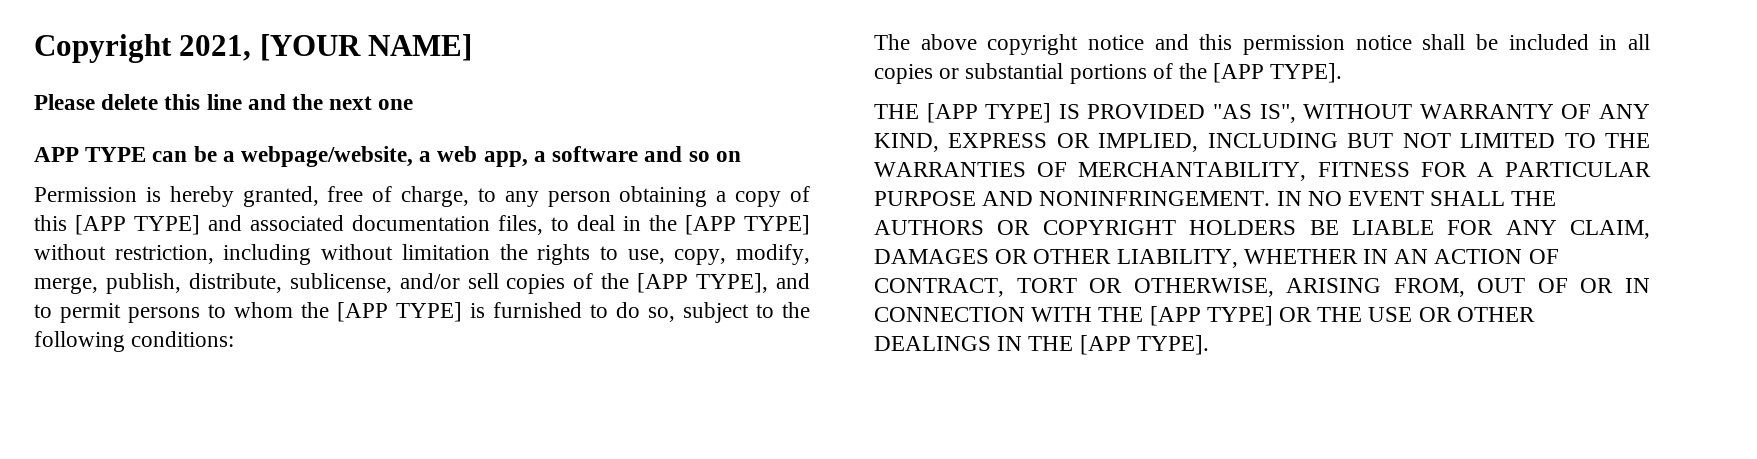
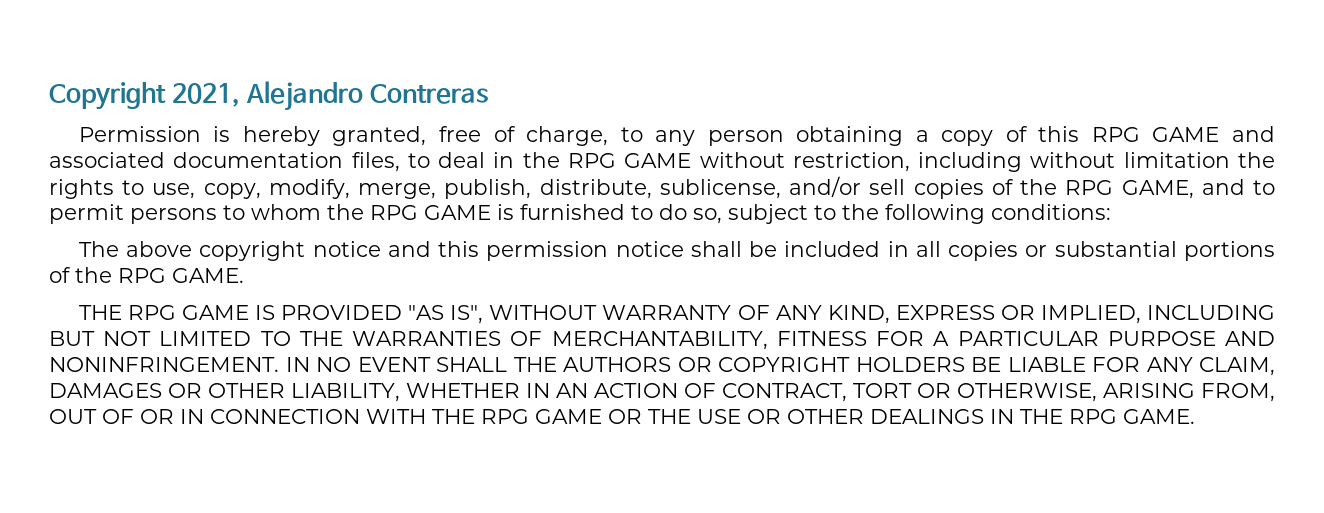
[259,34,473,61] [34,94,414,110] [34,146,741,167] [YOUR NAME] // Please delete this line and the next one // APP TYPE can be a webpage/website, a web app, a software and so on -> [246,81,489,111] Alejandro Contreras
[75,215,200,235] [APP TYPE] -> [1091,127,1220,142] RPG GAME
[685,215,810,235] [APP TYPE] -> [568,153,692,168] RPG GAME
[637,273,769,293] [APP TYPE], -> [1065,180,1194,199] RPG GAME,
[337,302,462,322] [APP TYPE] -> [370,205,491,220] RPG GAME
[1213,63,1343,83] [874,103,1052,123] [APP TYPE]. // THE [APP TYPE] -> [118,268,244,283] [78,305,250,320] RPG GAME. // THE RPG GAME
[1149,306,1273,326] [APP TYPE] -> [481,409,602,424] RPG GAME
[1079,335,1209,355] [APP TYPE]. -> [1069,409,1195,424] RPG GAME.

